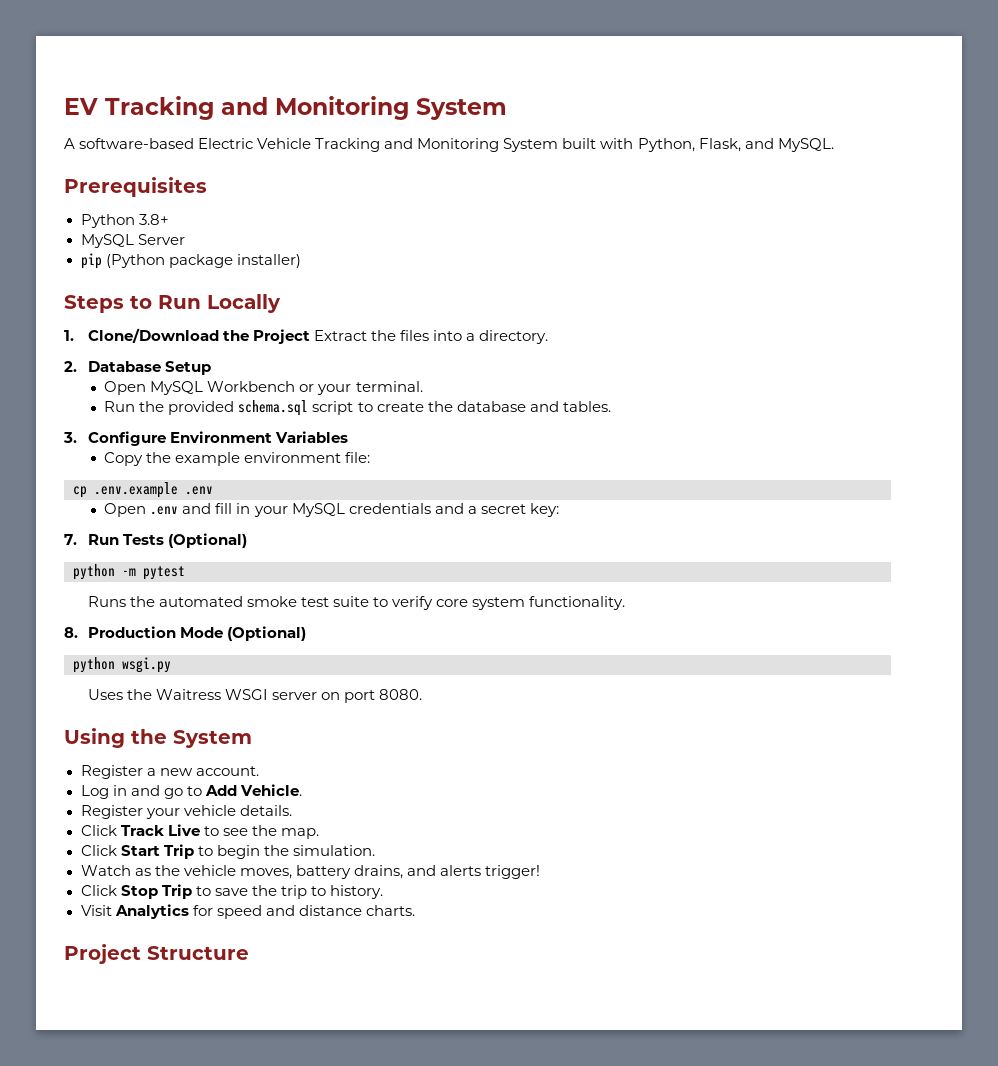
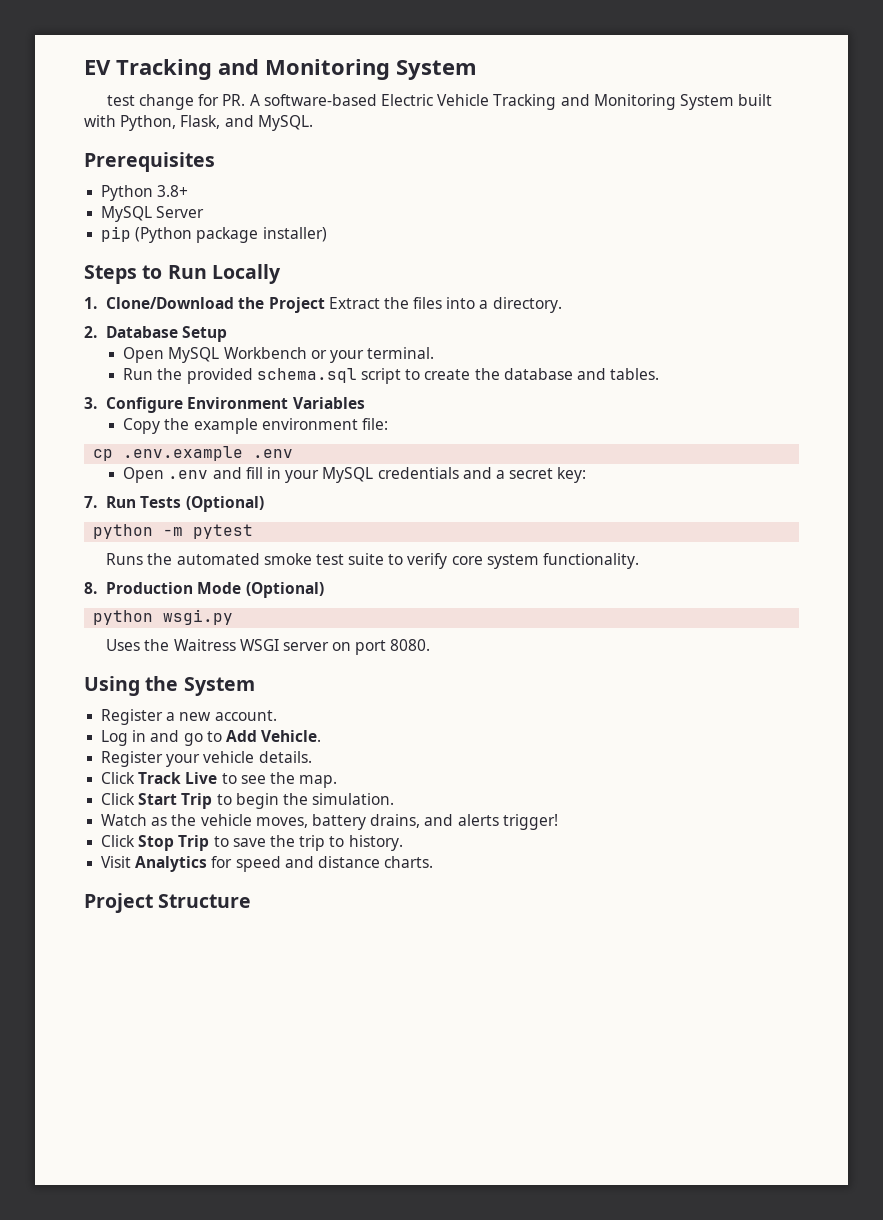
(507, 109) none -> [106,94,246,110] test change for PR.

